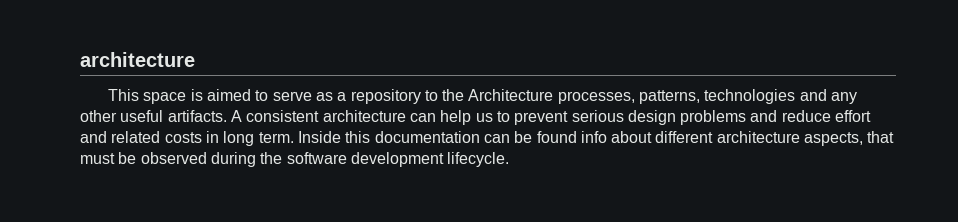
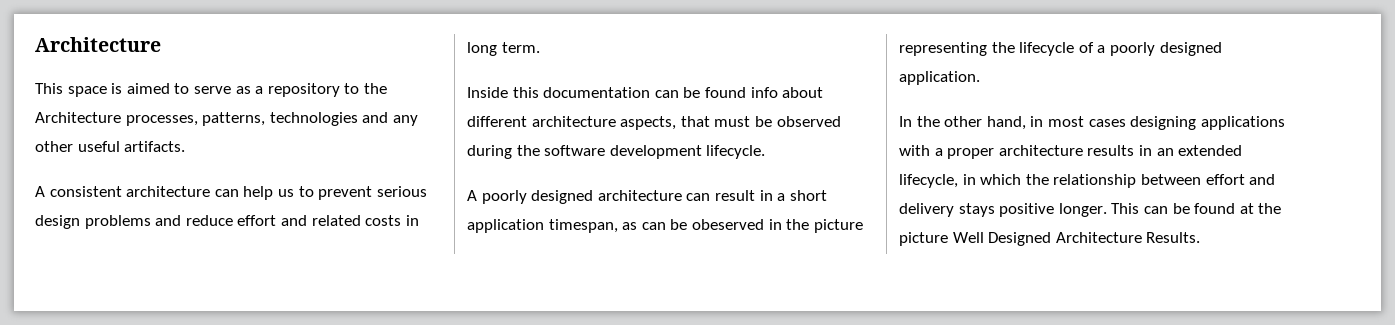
[80,52,195,67] architecture -> [35,37,161,52] Architecture
(227, 116) none -> (186, 146) //
(294, 137) none -> (540, 47) //
(510, 159) none -> [467,190,827,204] [467,219,863,233] [899,42,1222,56] [899,71,980,85] [899,116,1285,130] [899,145,1243,159] [899,174,1276,188] [899,203,1282,217] [899,232,1201,246] // A poorly designed architecture can result in a short application timespan, as can be obeserved in the picture representing the lifecycle of a poorly designed application. // In the other hand, in most cases designing applications with a proper architecture results in an extended lifecycle, in which the relationship between effort and delivery stays positive longer. This can be found at the picture Well Designed Architecture Results.

